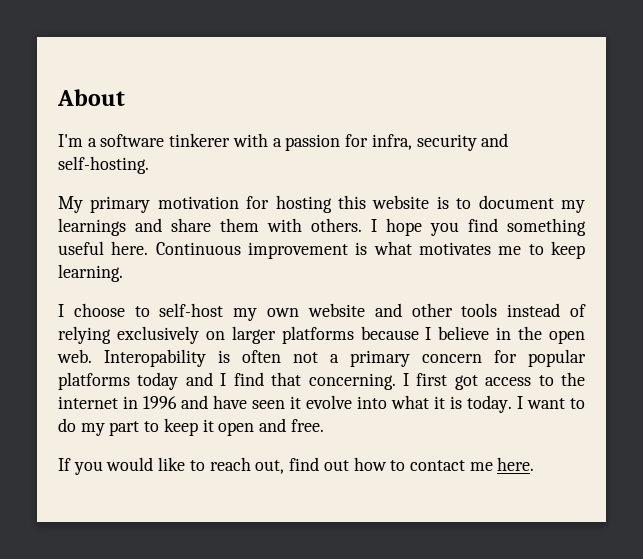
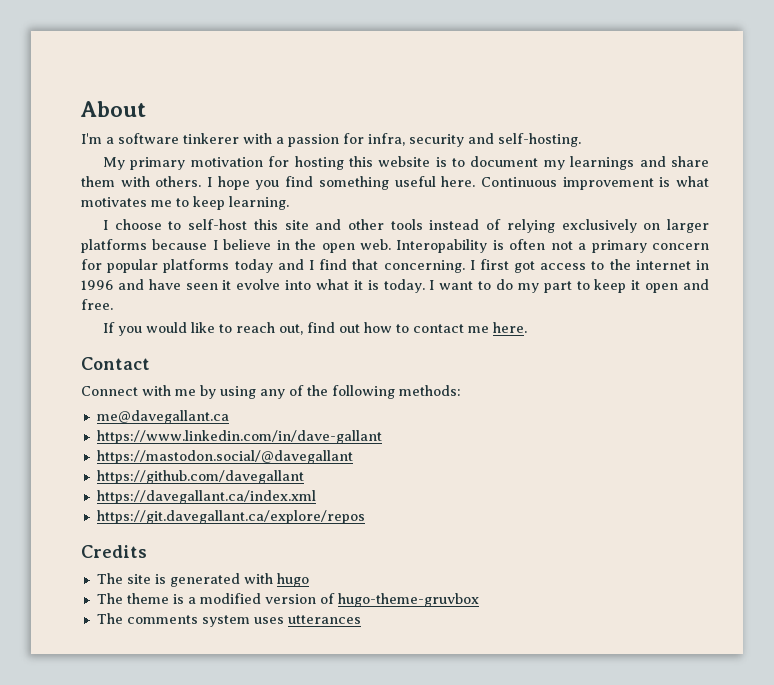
[233,303,365,321] my own website -> [253,219,309,230] this site
(535, 464) none -> [81,357,150,370] [81,385,461,399] [96,410,229,424] [96,430,382,444] [96,450,353,464] [96,470,304,484] [96,490,316,504] [96,510,365,524] [81,545,147,558] [96,573,309,587] [96,593,479,607] [96,613,361,627] // Contact // Connect with me by using any of the following methods: // me@davegallant.ca // https://www.linkedin.com/in/dave-gallant // https://mastodon.social/@davegallant // https://github.com/davegallant // https://davegallant.ca/index.xml // https://git.davegallant.ca/explore/repos // Credits // The site is generated with hugo // The theme is a modified version of hugo-theme-gruvbox // The comments system uses utterances

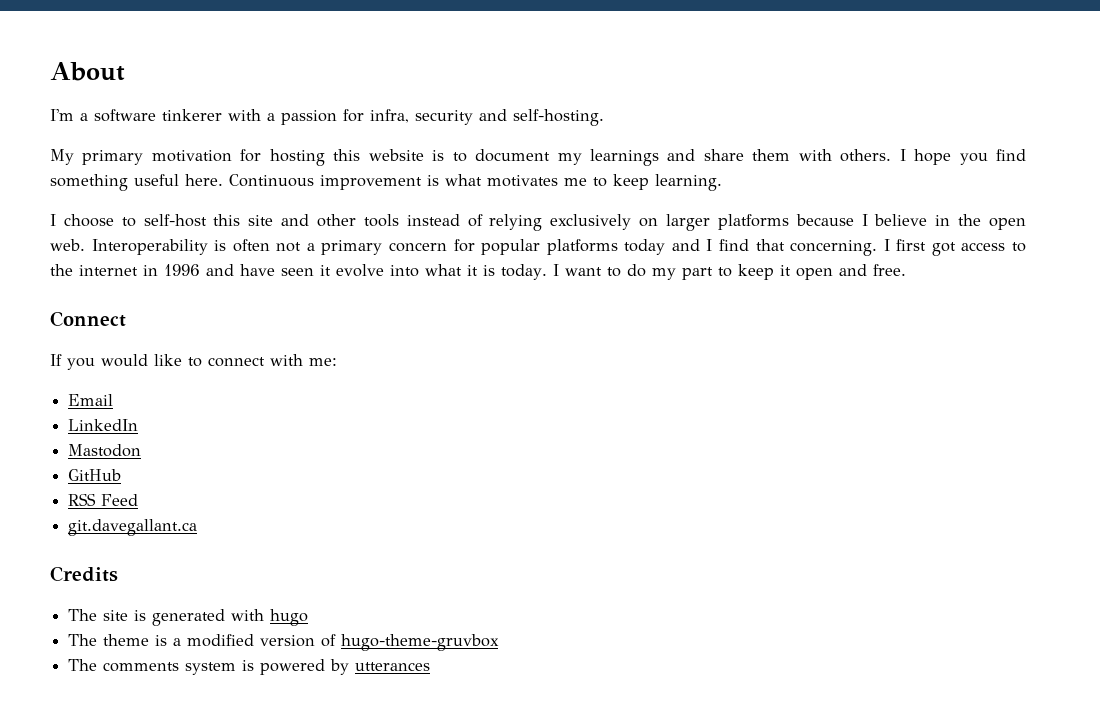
[396,239,488,253] Interopability -> [91,239,208,255] Interoperability
(113, 304) none -> [50,311,126,327] // Connect
[236,322,528,335] [81,357,150,370] [81,385,461,399] [96,410,229,424] [96,430,382,444] [96,450,353,464] [96,470,304,484] [96,490,316,504] [96,510,365,524] reach out, find out how to contact me here. // Contact // Connect with me by using any of the following methods: // me@davegallant.ca // https://www.linkedin.com/in/dave-gallant // https://mastodon.social/@davegallant // https://github.com/davegallant // https://davegallant.ca/index.xml // https://git.davegallant.ca/explore/repos -> [208,354,337,367] [68,394,114,406] [68,419,139,431] [68,444,142,457] [68,469,122,481] [68,493,139,506] [68,519,198,536] connect with me: // Email // LinkedIn // Mastodon // GitHub // RSS Feed // git.davegallant.ca
[253,617,284,624] uses -> [242,659,350,675] is powered by

